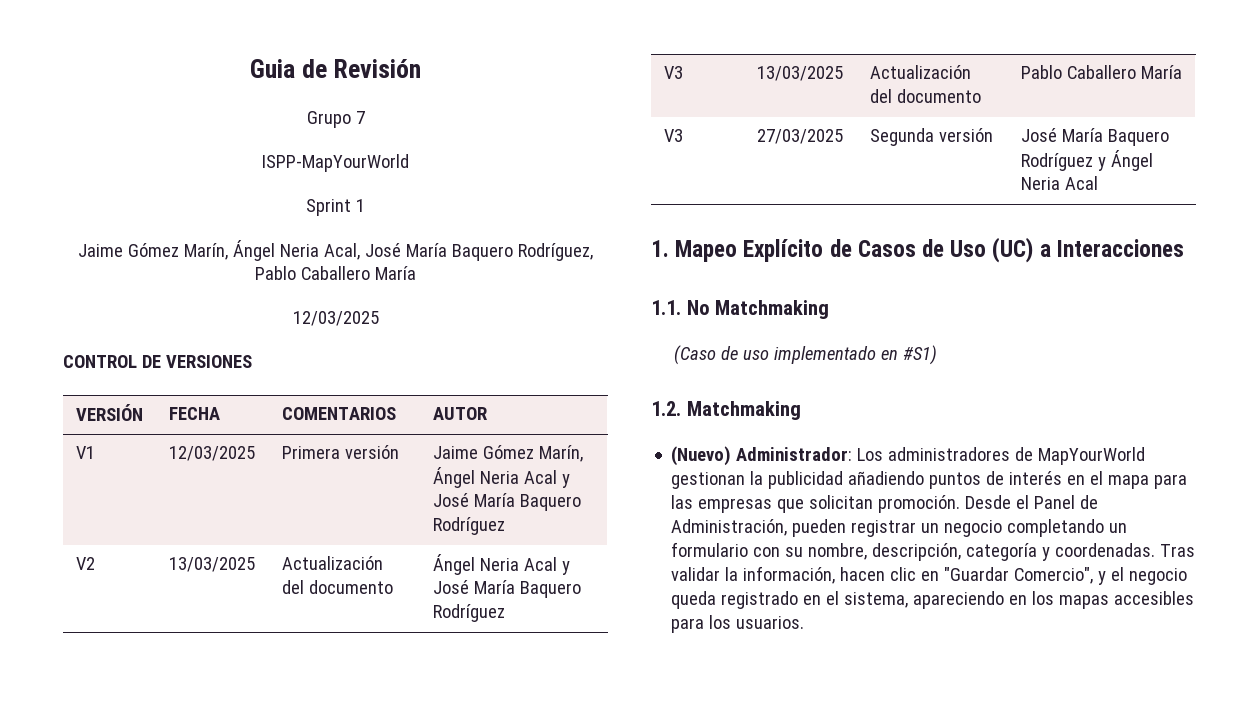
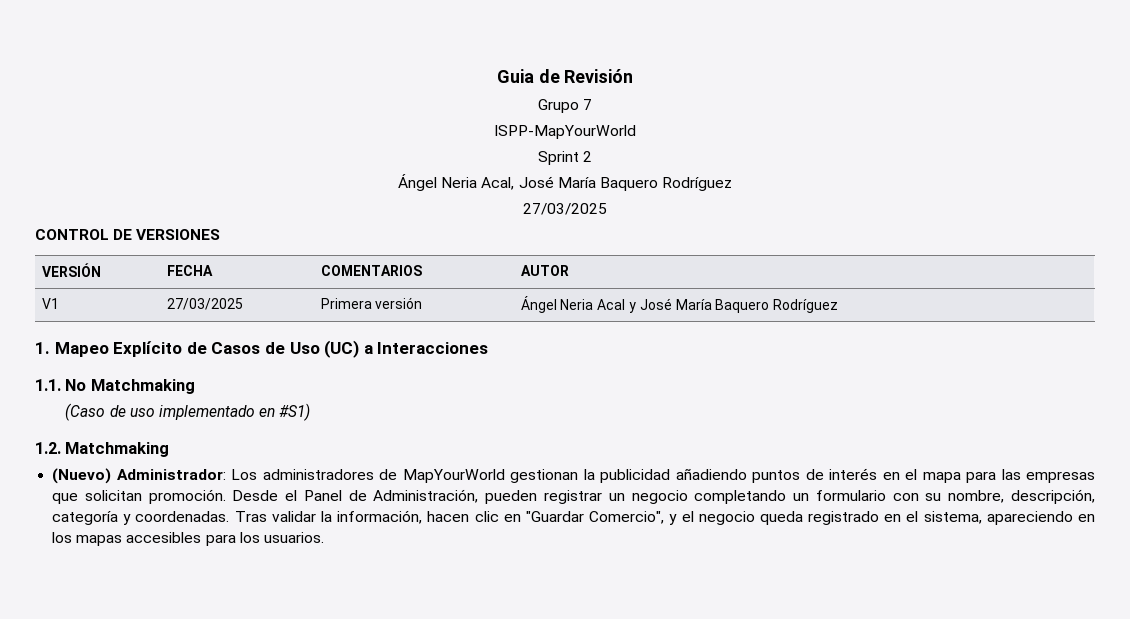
[355,199,365,212] [78,243,229,260] 1 // Jaime Gómez Marín, -> [583,151,593,162] 2 //
[517,243,593,261] [255,266,416,280] [292,311,379,326] Rodríguez, Pablo Caballero María // 12/03/2025 -> [662,177,733,191] [523,203,607,215] Rodríguez // 27/03/2025
[168,446,255,461] 12/03/2025 -> [166,298,243,310] 27/03/2025
[432,445,583,462] [432,467,570,488] [432,493,581,511] [432,517,505,535] [75,557,95,570] [168,557,255,572] [281,556,383,570] [281,580,393,594] [432,554,570,575] [432,580,581,598] [432,604,505,622] [663,66,683,79] [756,66,843,81] [869,65,971,79] [869,89,981,103] [1020,65,1182,79] [663,129,683,142] [756,129,843,144] [869,128,993,146] [1020,128,1169,146] [1020,150,1153,171] [1020,176,1098,190] | Jaime Gómez Marín, Ángel Neria Acal y José María Baquero Rodríguez // V2 | 13/03/2025 | Actualización del documento | Ángel Neria Acal y José María Baquero Rodríguez // V3 | 13/03/2025 | Actualización del documento | Pablo Caballero María // V3 | 27/03/2025 | Segunda versión | José María Baquero Rodríguez y Ángel Neria Acal -> [520,296,839,313] | Ángel Neria Acal y José María Baquero Rodríguez

